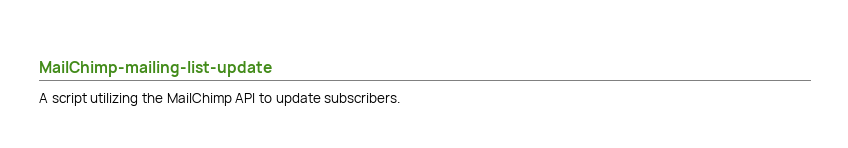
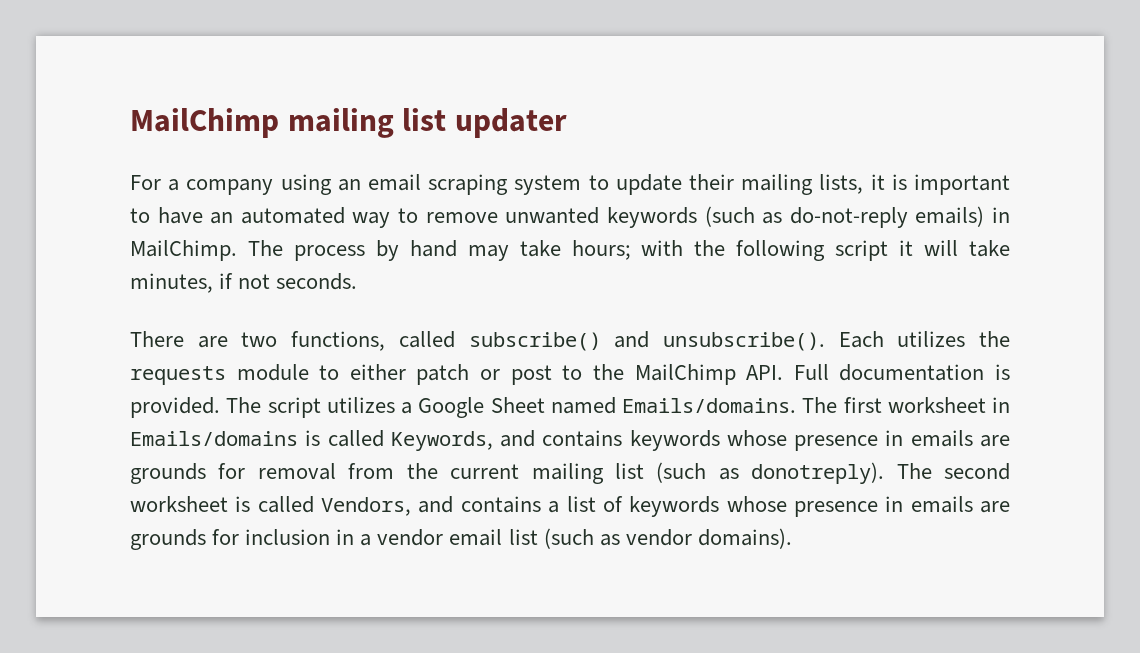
[39,61,272,77] [39,93,401,106] MailChimp-mailing-list-update // A script utilizing the MailChimp API to update subscribers. -> [130,108,567,138] [130,174,1011,195] [130,206,1011,228] [130,240,1011,261] [130,273,358,293] [130,331,1011,351] [130,364,1011,385] [130,397,1010,418] [130,430,1010,451] [130,462,1010,484] [130,496,1010,517] [130,528,792,550] MailChimp mailing list updater // For a company using an email scraping system to update their mailing lists, it is important to have an automated way to remove unwanted keywords (such as do-not-reply emails) in MailChimp. The process by hand may take hours; with the following script it will take minutes, if not seconds. // There are two functions, called subscribe() and unsubscribe(). Each utilizes the requests module to either patch or post to the MailChimp API. Full documentation is provided. The script utilizes a Google Sheet named Emails/domains. The first worksheet in Emails/domains is called Keywords, and contains keywords whose presence in emails are grounds for removal from the current mailing list (such as donotreply). The second worksheet is called Vendors, and contains a list of keywords whose presence in emails are grounds for inclusion in a vendor email list (such as vendor domains).

